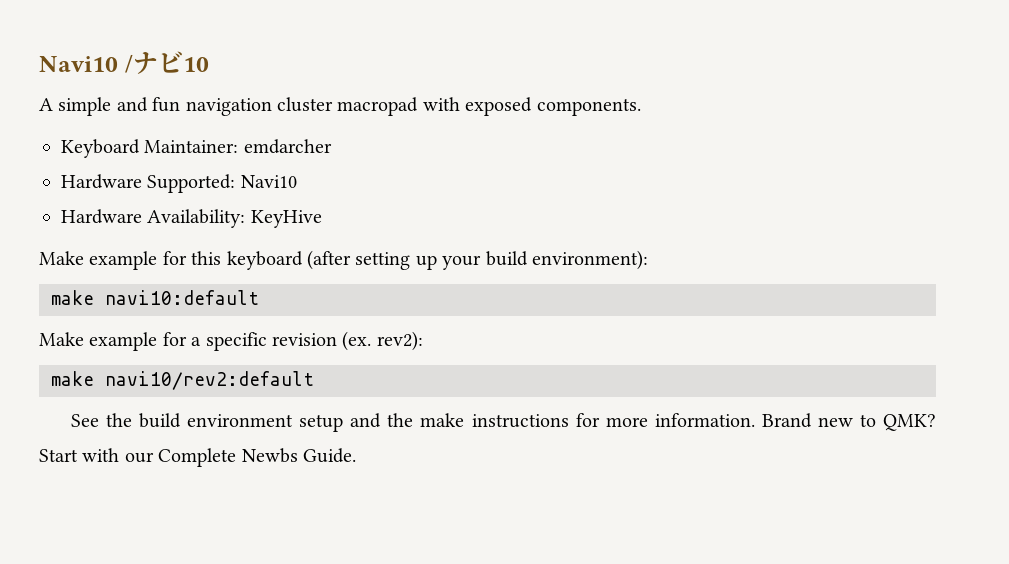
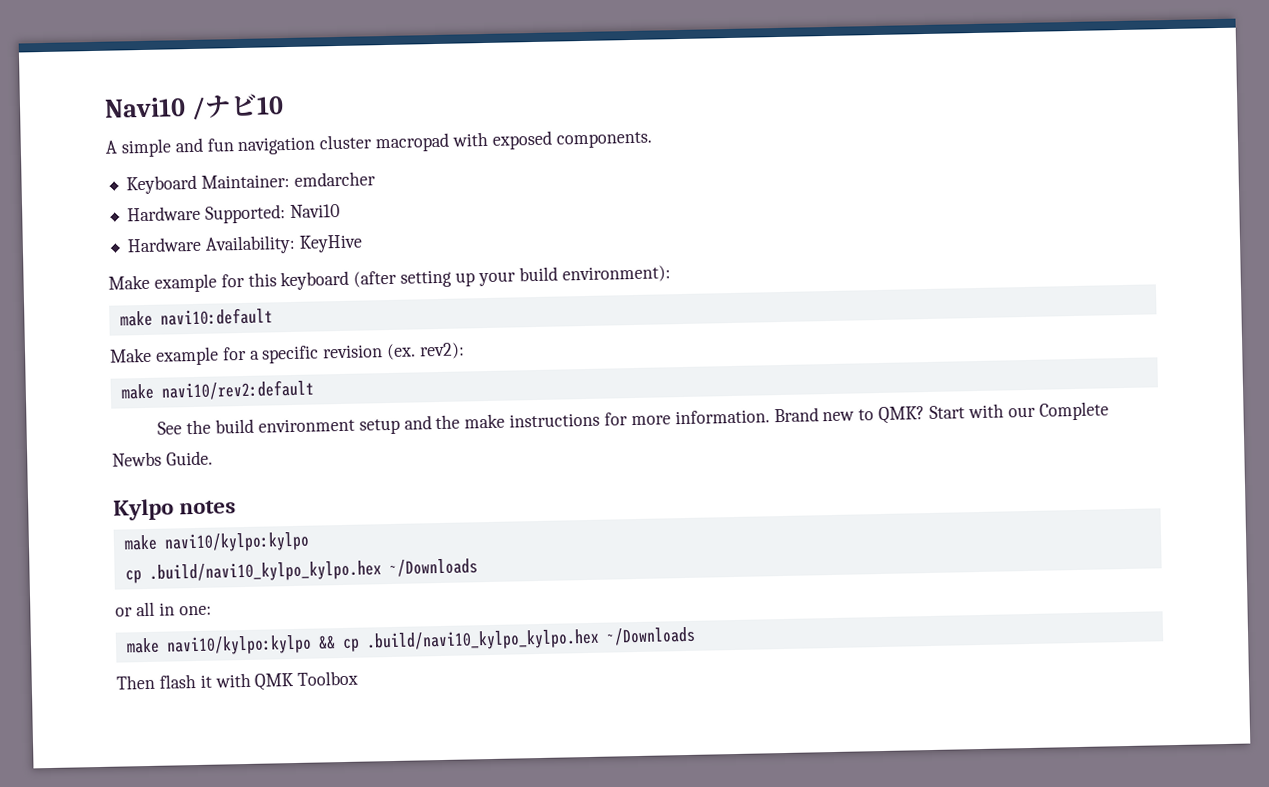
(356, 455) none -> [113,498,237,521] [123,531,310,553] [124,558,478,584] [115,601,212,617] [125,626,696,656] [116,670,359,691] // Kylpo notes // make navi10/kylpo:kylpo // cp .build/navi10_kylpo_kylpo.hex ~/Downloads // or all in one: // make navi10/kylpo:kylpo && cp .build/navi10_kylpo_kylpo.hex ~/Downloads // Then flash it with QMK Toolbox

